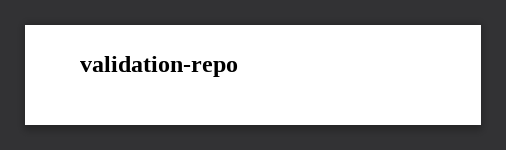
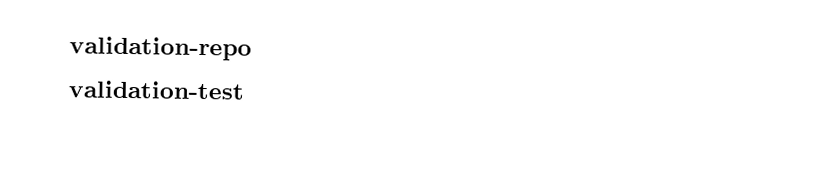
(238, 66) none -> [68,80,245,100] // validation-test

